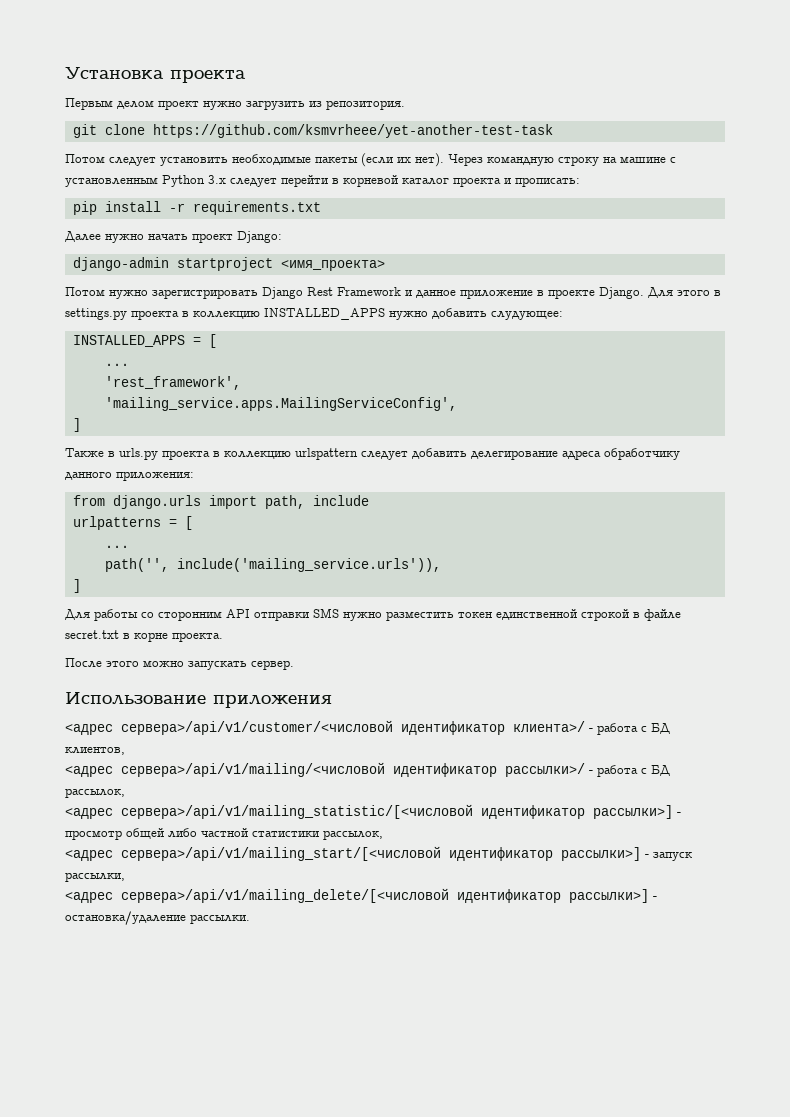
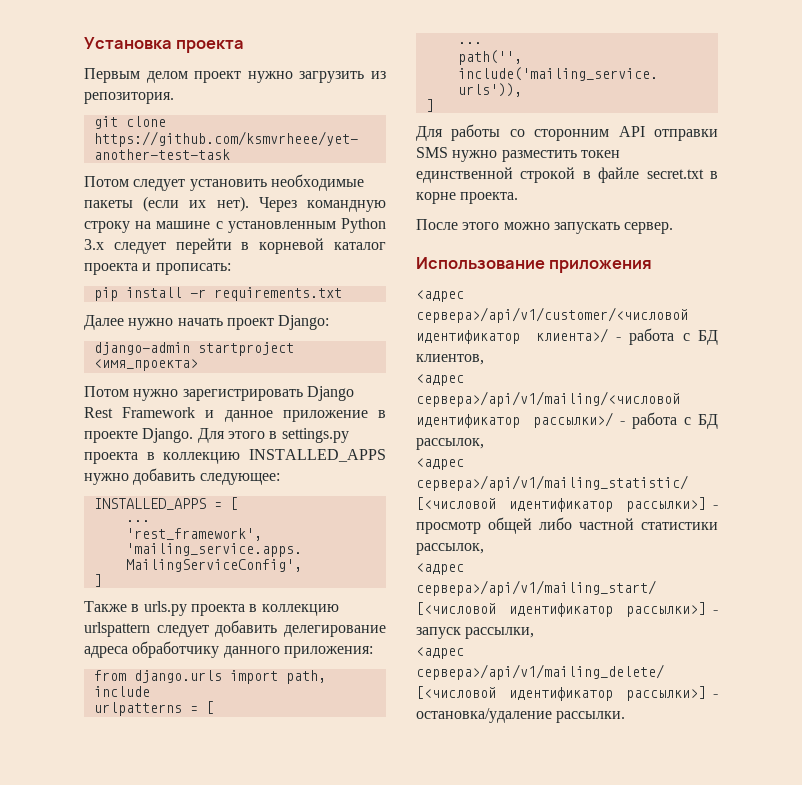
[491,311,563,320] слудующее: -> [199,473,280,485] следующее:

